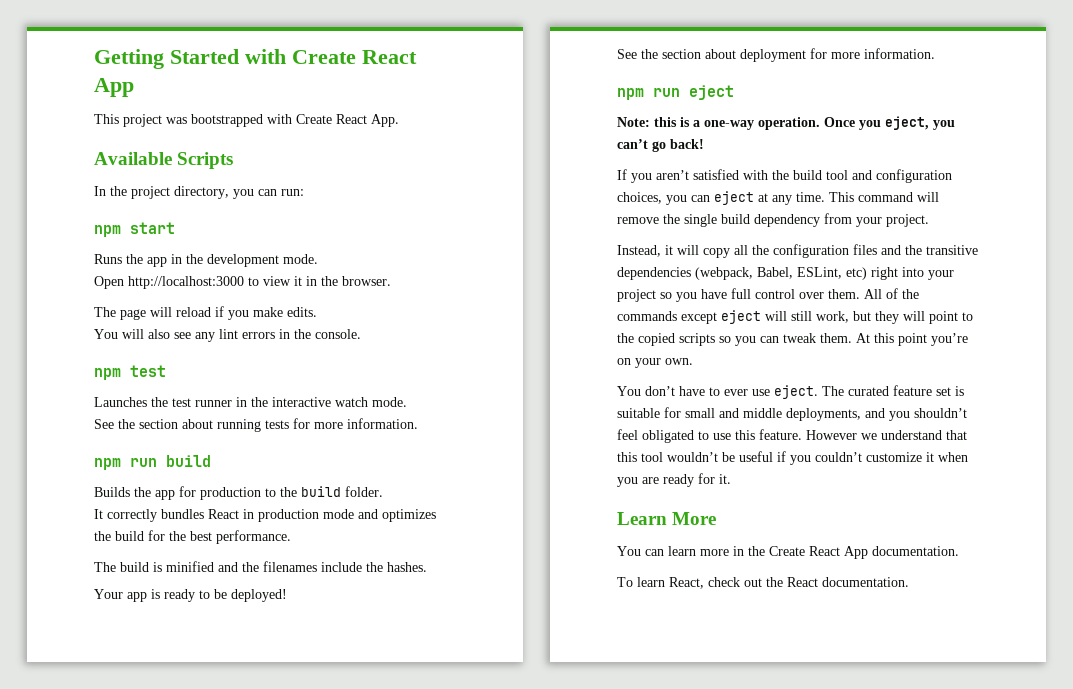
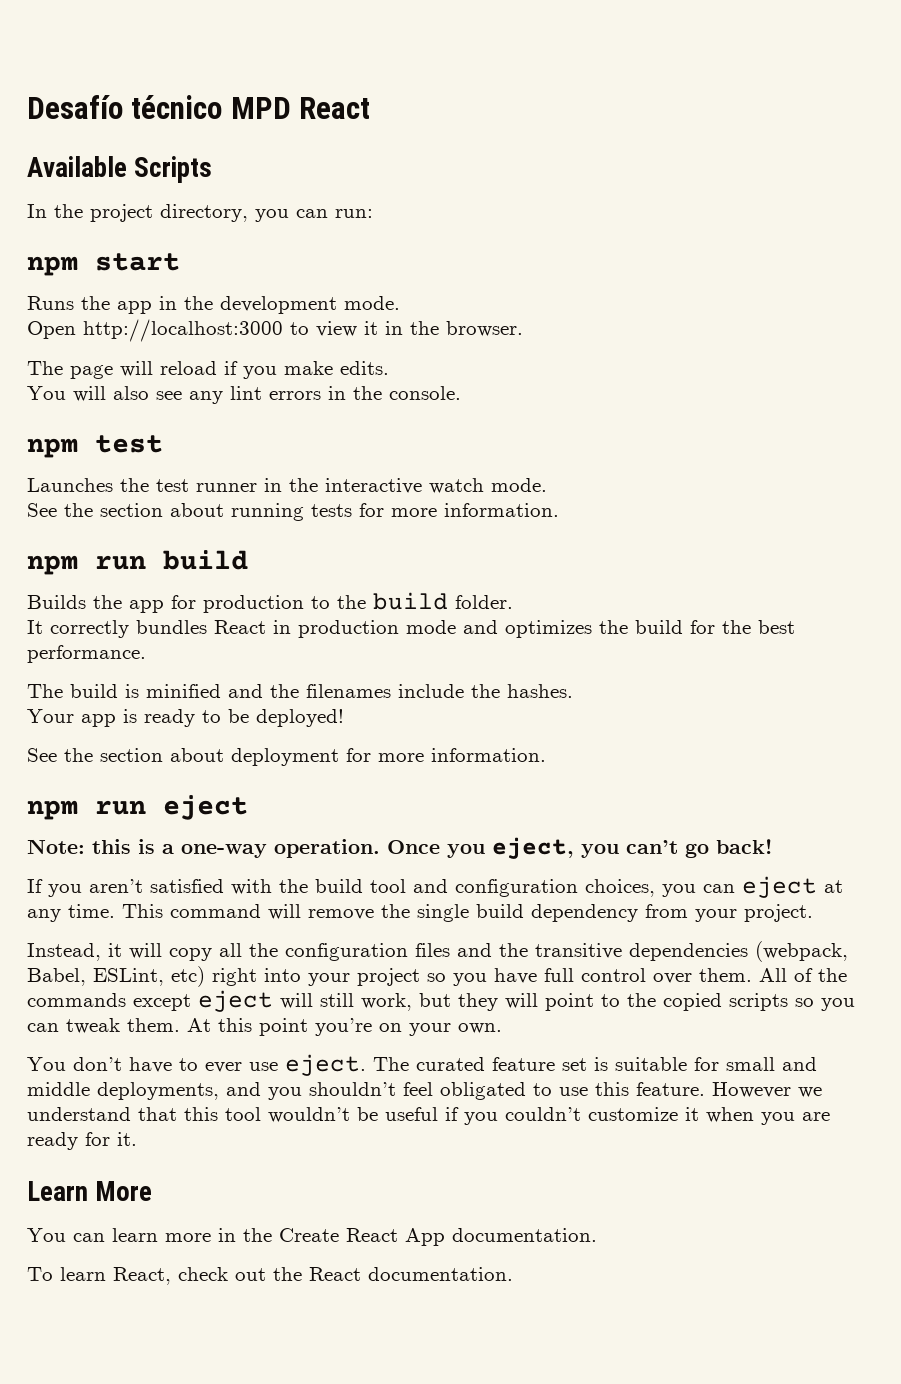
[94,49,417,69] [94,78,134,97] [94,114,399,127] Getting Started with Create React App // This project was bootstrapped with Create React App. -> [27,95,371,119] Desafío técnico MPD React

